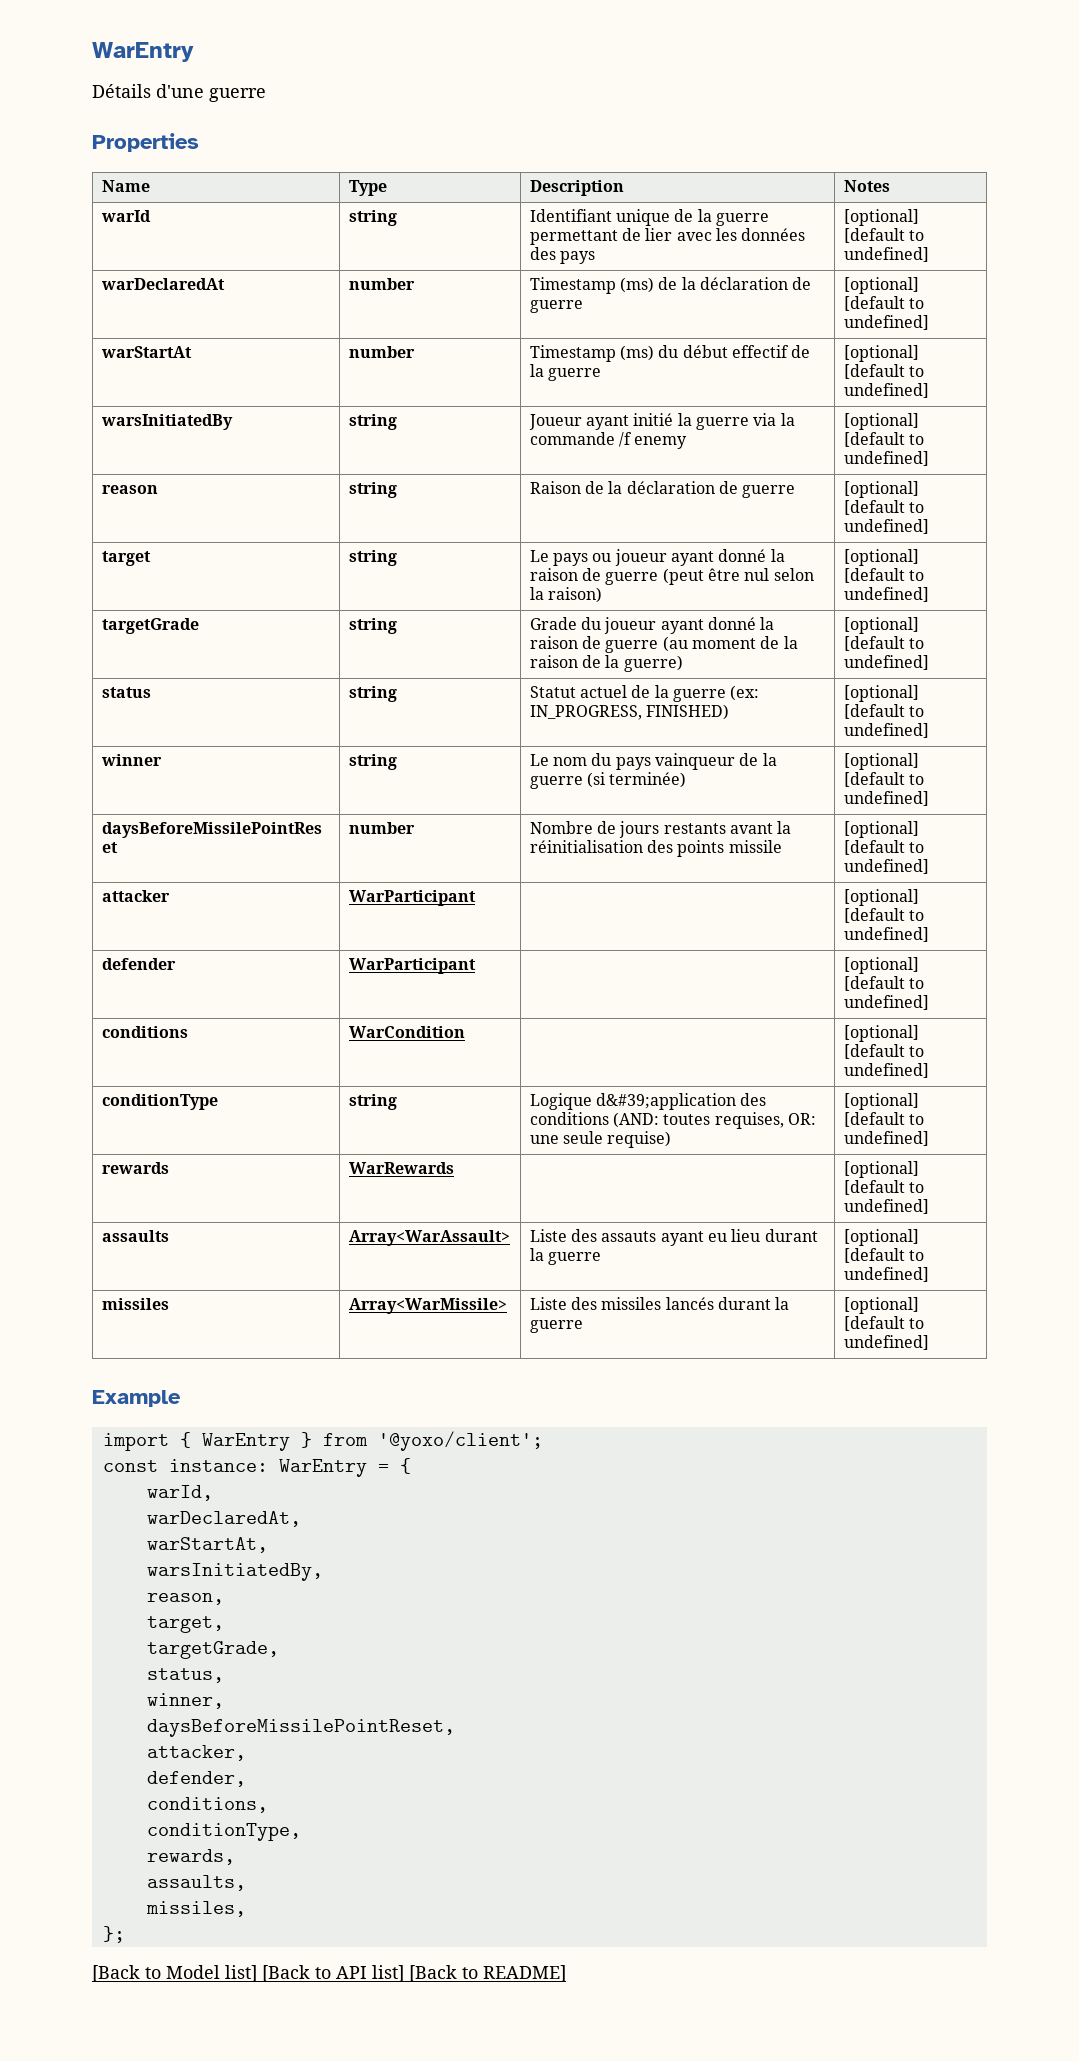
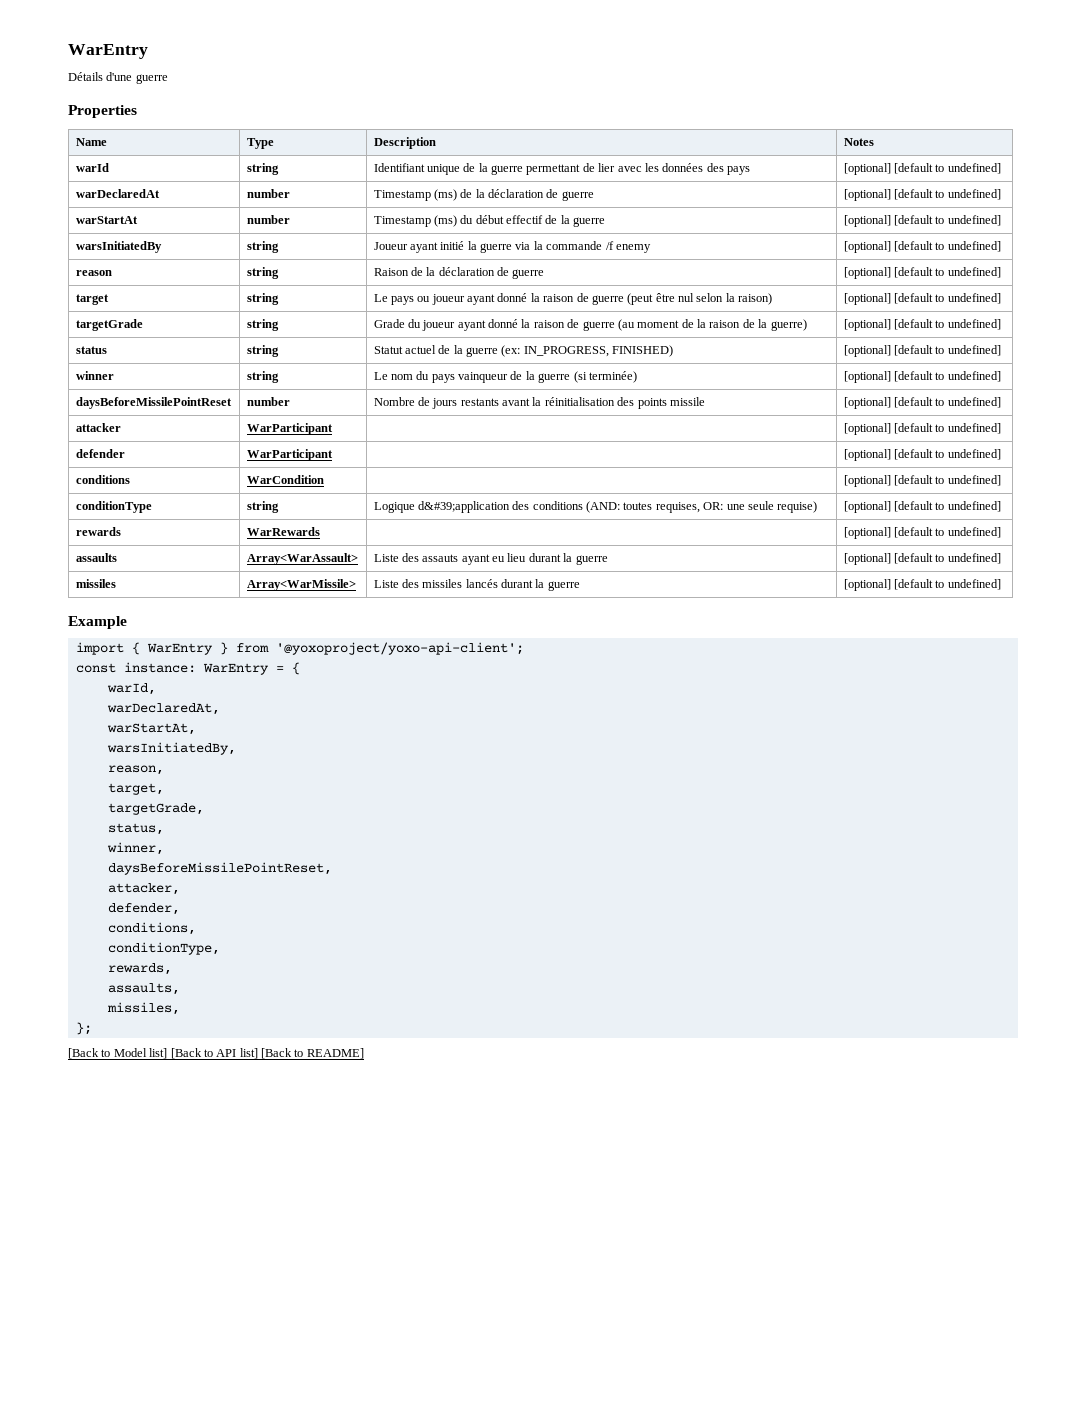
[377,1431,543,1451] '@yoxo/client'; -> [275,642,524,655] '@yoxoproject/yoxo-api-client';

